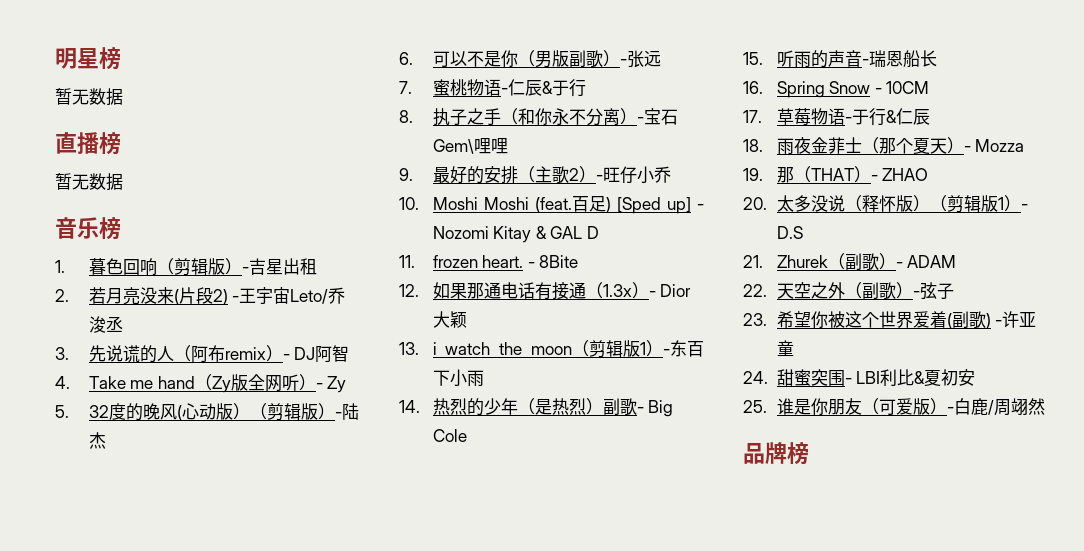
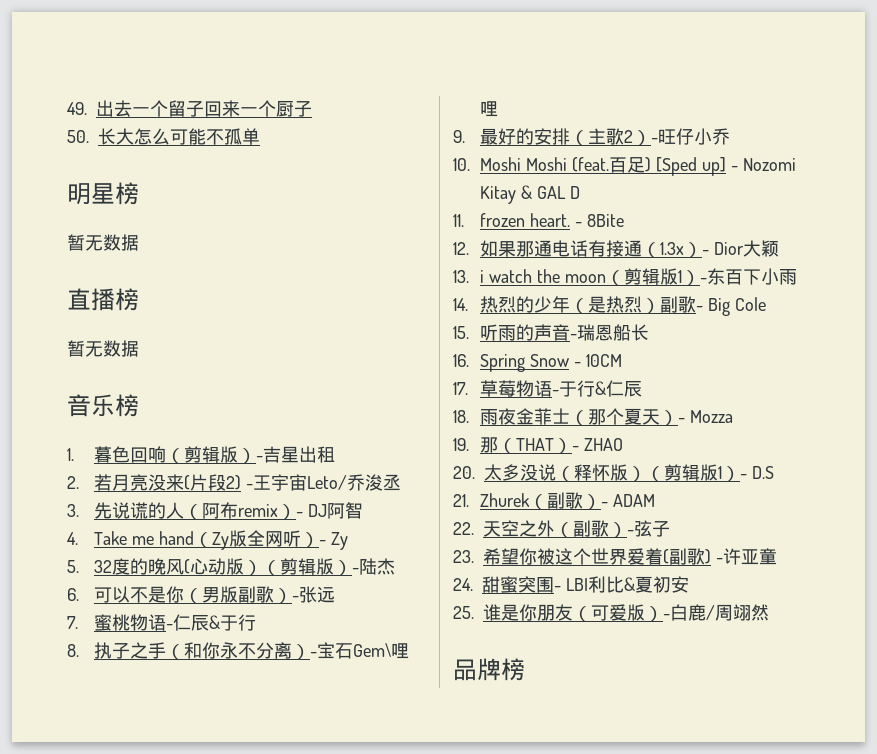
(55, 58) none -> [67,100,312,117] [67,128,260,145] 49.出去一个留子回来一个厨子 // 50.长大怎么可能不孤单 //

